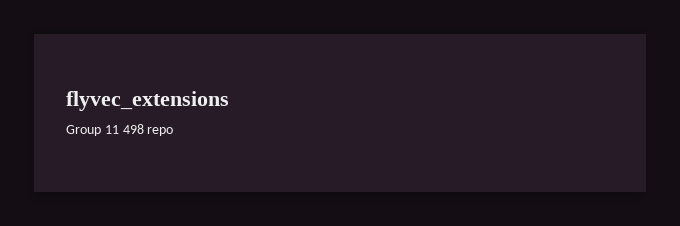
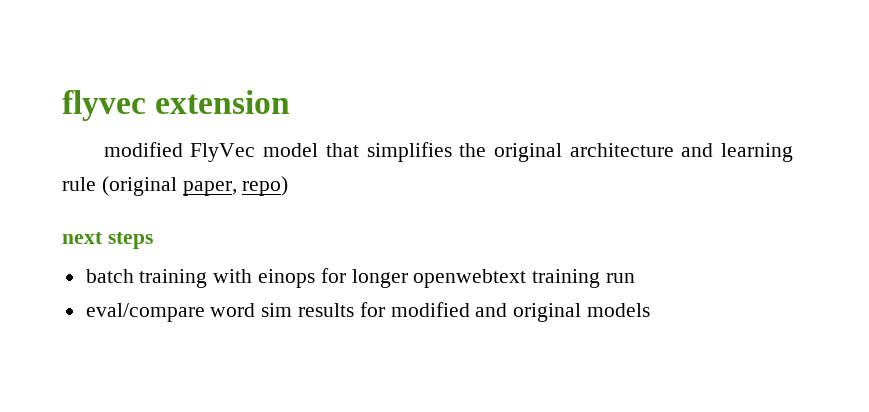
[66,91,229,111] [66,124,174,136] flyvec_extensions // Group 11 498 repo -> [62,90,291,121] [103,142,794,162] [62,176,289,196] [62,232,153,249] [85,268,636,288] [85,302,651,322] flyvec extension // modified FlyVec model that simplifies the original architecture and learning rule (original paper, repo) // next steps // batch training with einops for longer openwebtext training run // eval/compare word sim results for modified and original models

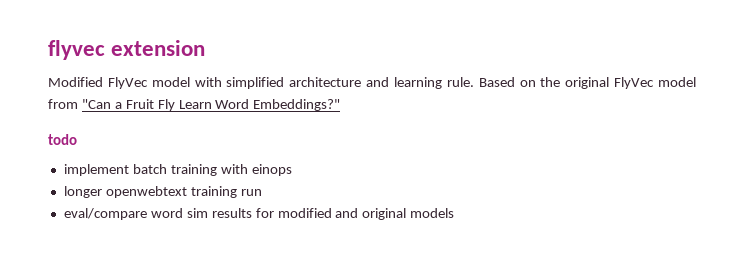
[103,142,794,162] [62,176,289,196] [62,232,153,249] modified FlyVec model that simplifies the original architecture and learning rule (original paper, repo) // next steps // -> [48,77,697,89] [48,99,341,111] [48,134,77,145] [63,164,129,176] Modified FlyVec model with simplified architecture and learning rule. Based on the original FlyVec model from "Can a Fruit Fly Learn Word Embeddings?" // todo // implement
[320,268,346,283] for -> (292, 170) //

